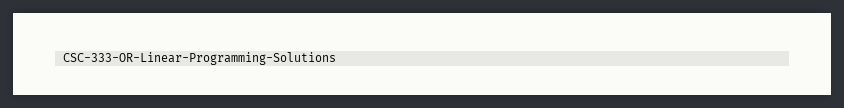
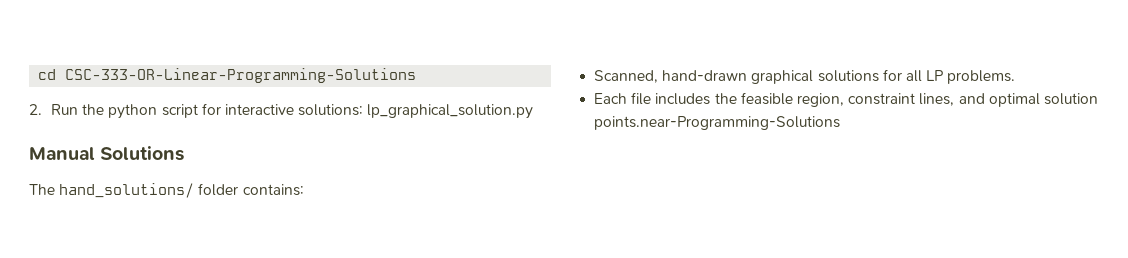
(62, 58) none -> [38,69,57,80] cd
(336, 58) none -> [29,103,534,119] [29,146,185,161] [29,183,304,198] [594,69,1016,84] [594,92,1098,107] [594,116,841,130] // 2. Run the python script for interactive solutions: lp_graphical_solution.py // Manual Solutions // The hand_solutions/ folder contains: // Scanned, hand-drawn graphical solutions for all LP problems. // Each file includes the feasible region, constraint lines, and optimal solution points.near-Programming-Solutions

